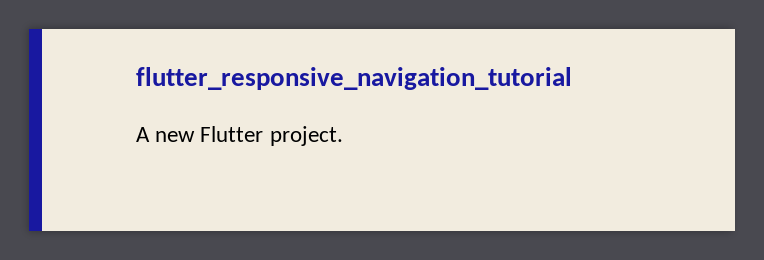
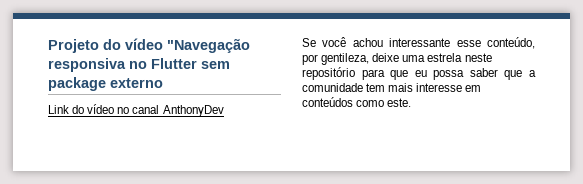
[136,67,572,90] [136,126,343,146] flutter_responsive_navigation_tutorial // A new Flutter project. -> [48,38,250,53] [48,58,230,72] [48,77,163,91] [48,104,224,117] [302,37,535,49] [302,53,492,65] [302,67,536,80] [302,83,482,92] [302,97,412,107] Projeto do vídeo "Navegação responsiva no Flutter sem package externo // Link do vídeo no canal AnthonyDev // Se você achou interessante esse conteúdo, por gentileza, deixe uma estrela neste repositório para que eu possa saber que a comunidade tem mais interesse em conteúdos como este.

